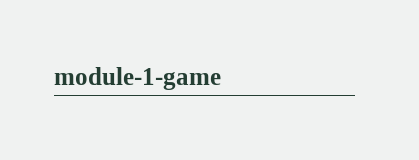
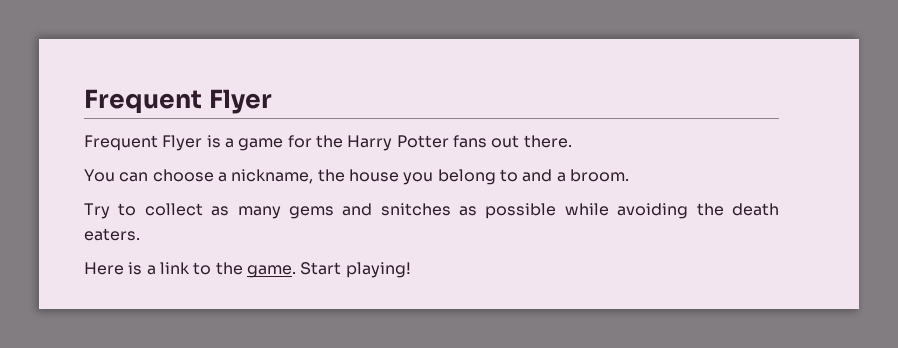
[54,67,221,90] module-1-game -> [84,89,272,114] [84,135,572,151] [84,169,629,185] [84,203,779,219] [84,228,140,241] [84,262,411,278] Frequent Flyer // Frequent Flyer is a game for the Harry Potter fans out there. // You can choose a nickname, the house you belong to and a broom. // Try to collect as many gems and snitches as possible while avoiding the death eaters. // Here is a link to the game. Start playing!

